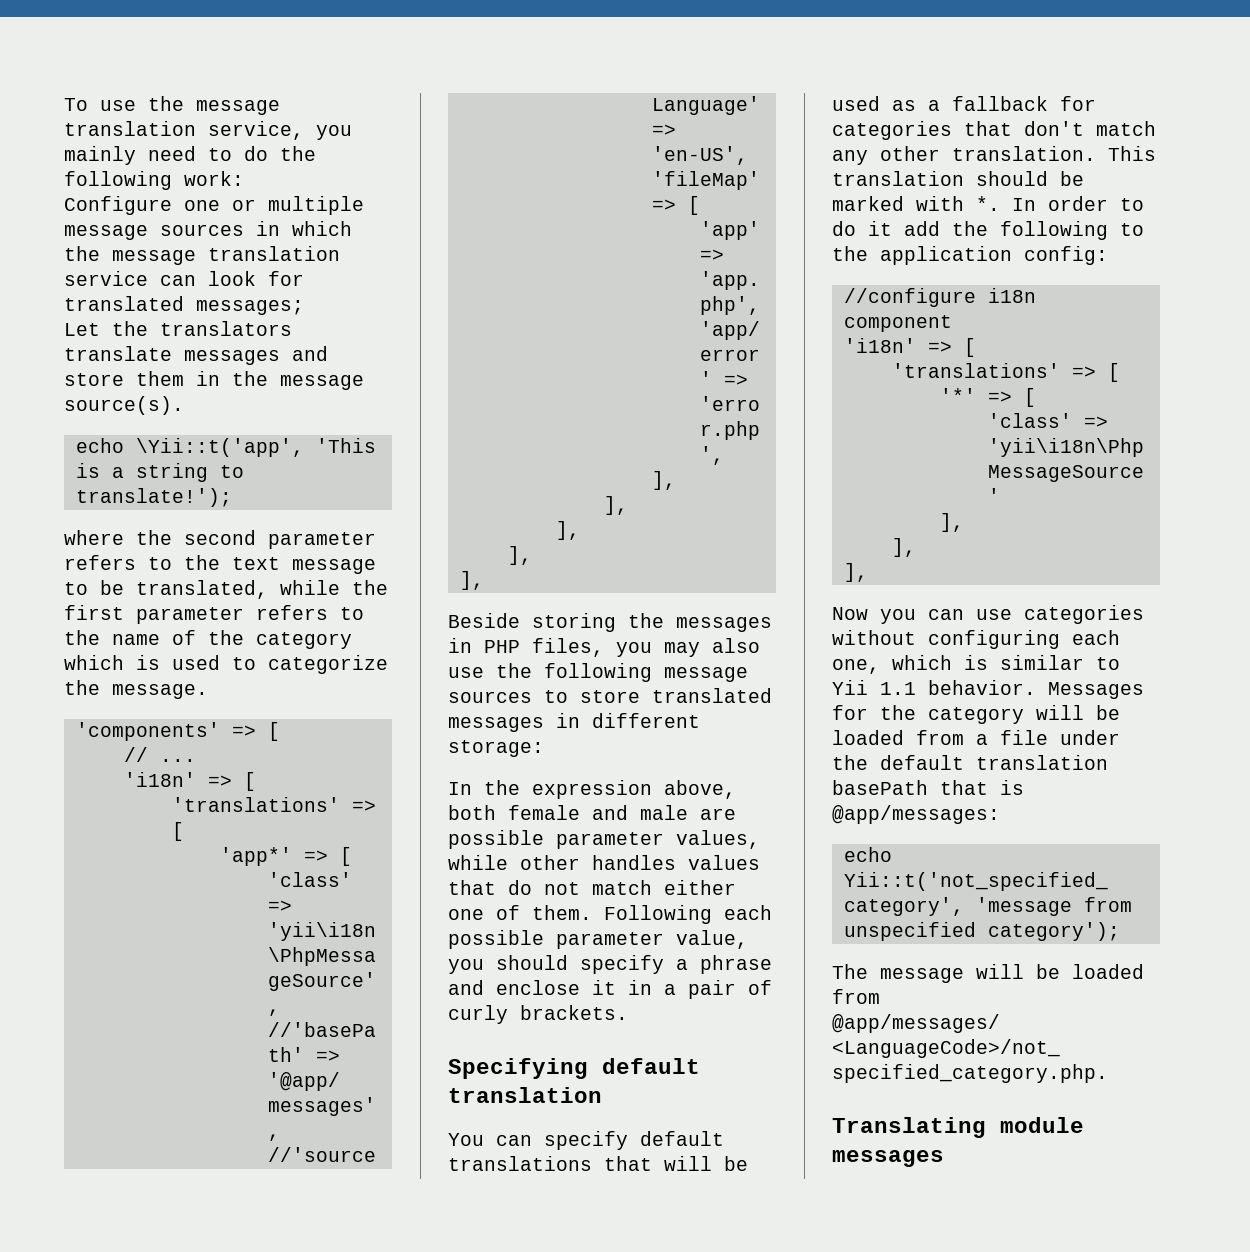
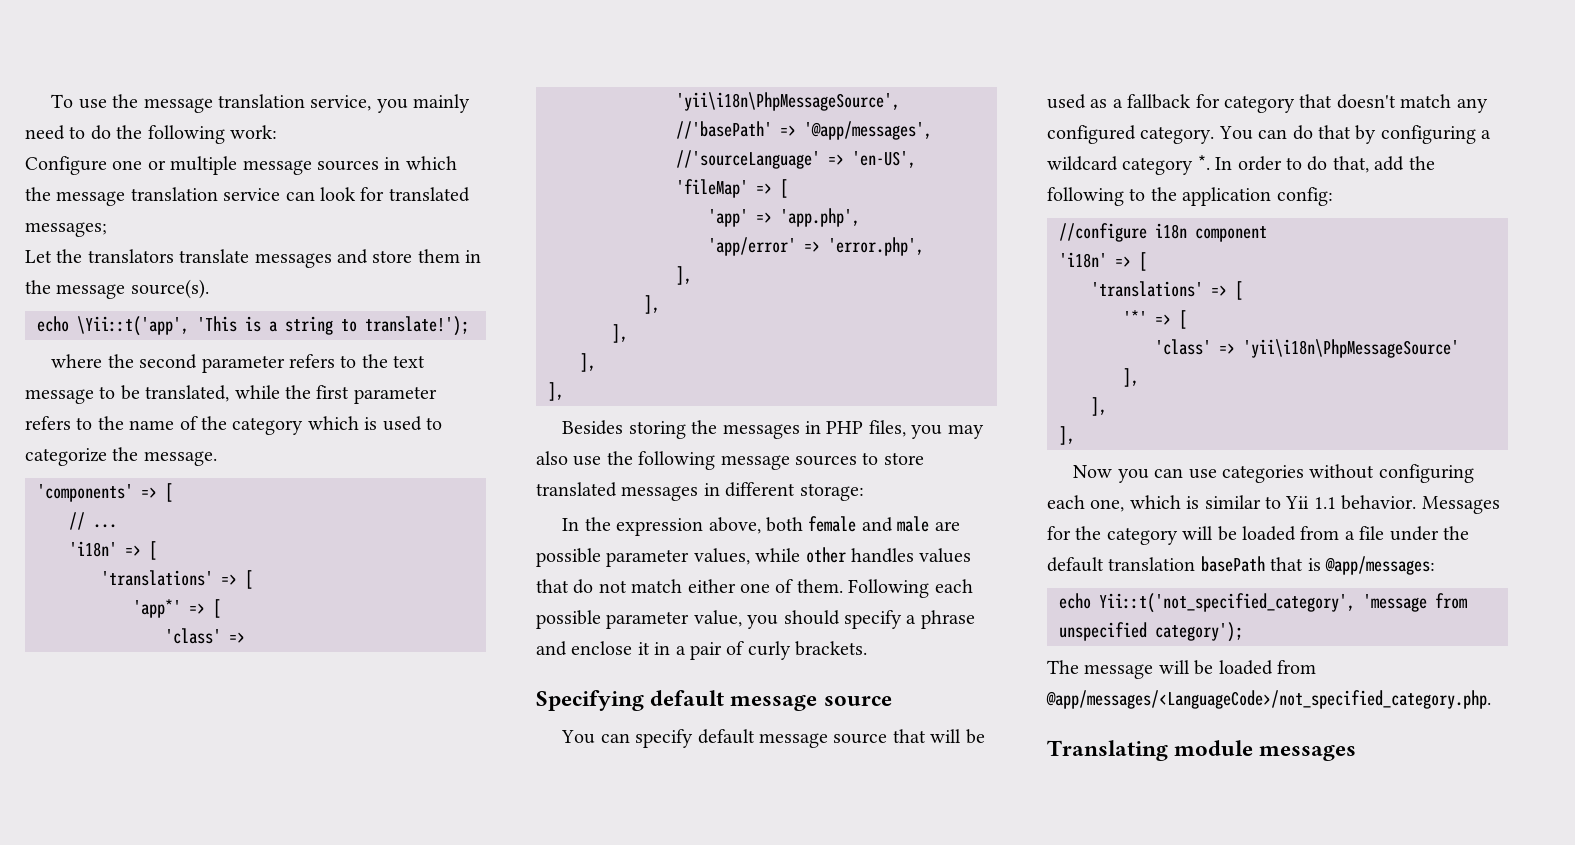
[448,613,520,628] Beside -> [562,420,624,435] Besides
[448,1087,602,1103] translation -> [730,694,892,711] message source
[448,1156,592,1171] translations -> [759,733,888,748] message source
[832,121,1156,140] [832,146,1156,165] [832,171,1084,186] [832,196,964,211] categories that don't match any other translation. This translation should be marked with -> [1224,94,1488,113] [1047,125,1492,144] [1047,156,1194,175] category that doesn't match any configured category. You can do that by configuring a wildcard category
[868,221,892,236] it -> [1332,156,1369,173] that,

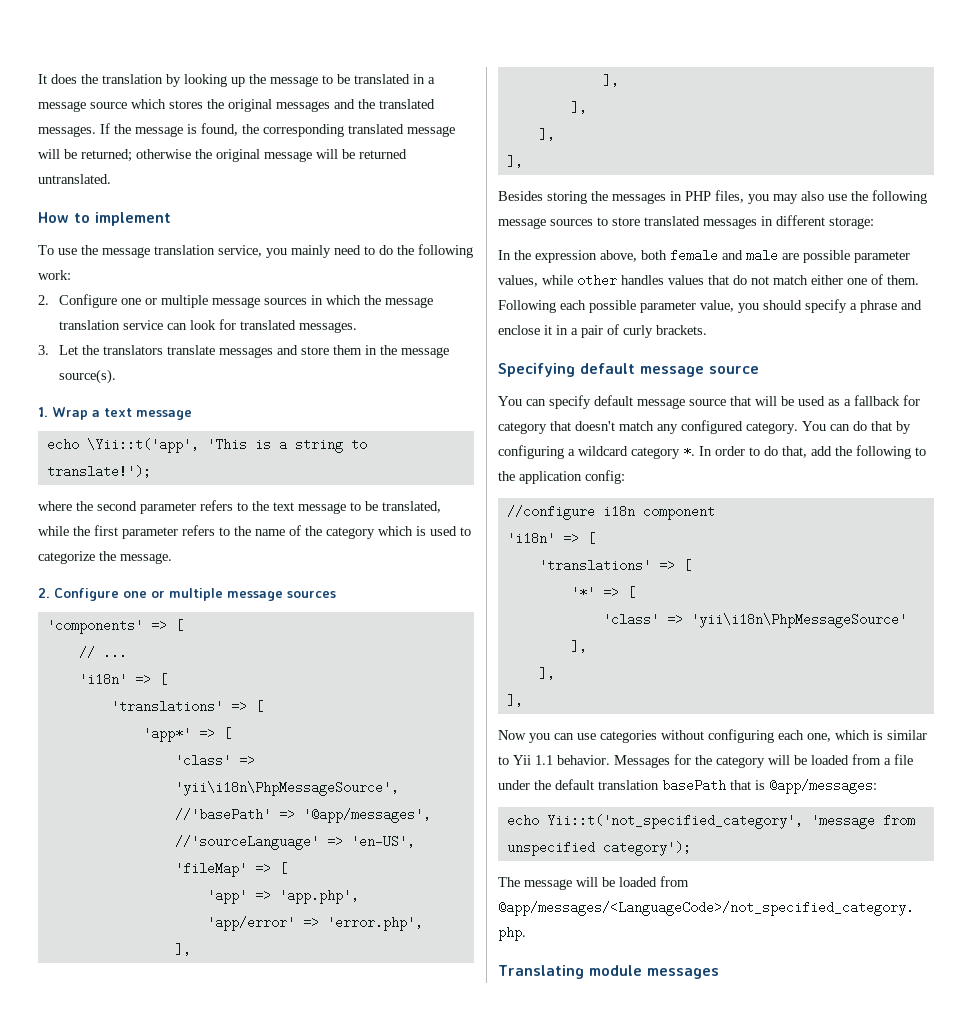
(51, 101) none -> [38,74,435,87] [38,99,435,112] [38,123,455,137] [38,149,407,162] [38,174,111,184] [38,212,171,226] It does the translation by looking up the message to be translated in a message source which stores the original messages and the translated messages. If the message is found, the corresponding translated message will be returned; otherwise the original message will be returned untranslated. // How to implement //
(277, 132) none -> [38,295,49,305] 2.
[25,222,107,237] messages; // -> [299,322,358,333] [38,345,49,355] messages. // 3.
(209, 289) none -> [38,407,192,420] // 1. Wrap a text message
(217, 458) none -> [38,588,336,601] // 2. Configure one or multiple message sources

